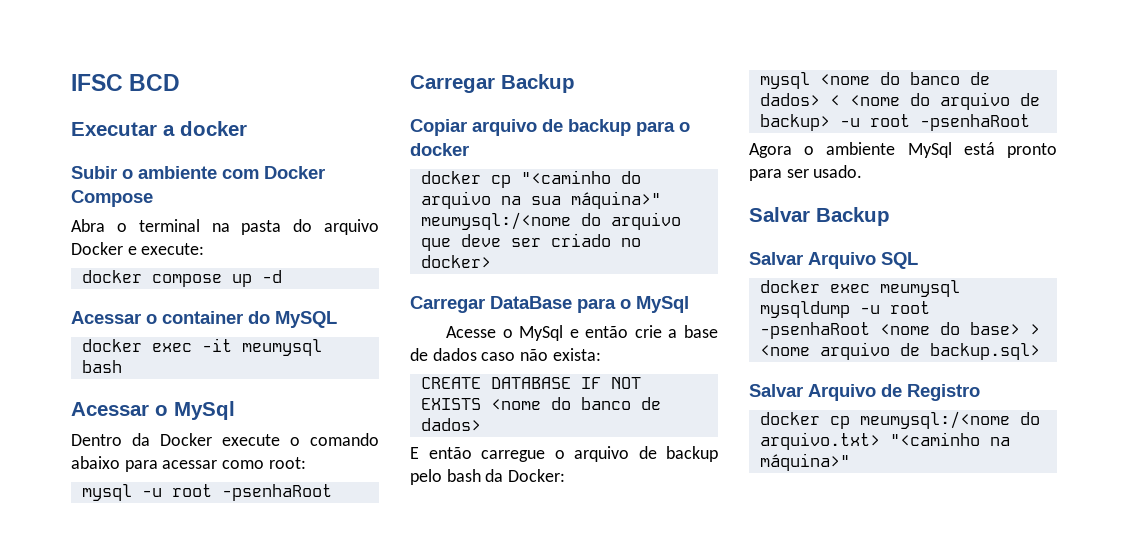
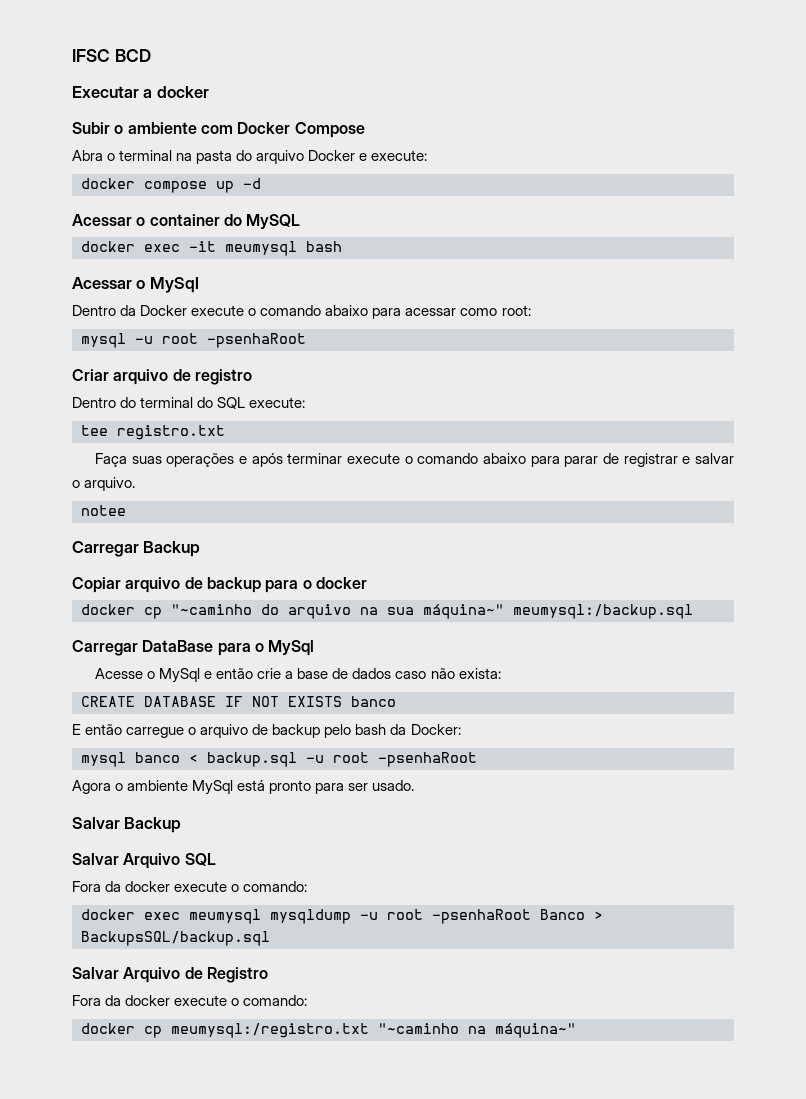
(332, 492) none -> [72,369,252,385] [72,397,306,409] [81,425,225,440] [94,453,734,467] [72,477,136,491] [81,505,126,516] // Criar arquivo de registro // Dentro do terminal do SQL execute: // tee registro.txt // Faça suas operações e após terminar execute o comando abaixo para parar de registrar e salvar o arquivo. // notee
[520,170,611,184] "<caminho -> [171,604,252,615] "~caminho
[570,191,661,209] [420,212,681,230] [420,233,641,251] [420,255,491,268] máquina>" meumysql:/<nome do arquivo que deve ser criado no docker> -> [423,604,693,619] máquina~" meumysql:/backup.sql
[490,397,661,410] [420,418,481,431] <nome do banco de dados> -> [351,696,396,707] banco
[819,72,990,85] [759,92,1040,110] [759,114,830,131] <nome do banco de dados> < <nome do arquivo de backup> -> [135,752,297,767] banco < backup.sql
(918, 260) none -> [72,881,308,892] // Fora da docker execute o comando:
[879,322,1040,335] [759,342,1040,360] [749,384,980,401] [759,411,1040,429] [759,432,1010,450] [759,453,850,471] <nome do base> > <nome arquivo de backup.sql> // Salvar Arquivo de Registro // docker cp meumysql:/<nome do arquivo.txt> "<caminho na máquina>" -> [540,909,603,920] [81,931,270,946] [72,967,268,983] [72,995,308,1006] [81,1023,576,1038] Banco > BackupsSQL/backup.sql // Salvar Arquivo de Registro // Fora da docker execute o comando: // docker cp meumysql:/registro.txt "~caminho na máquina~"

